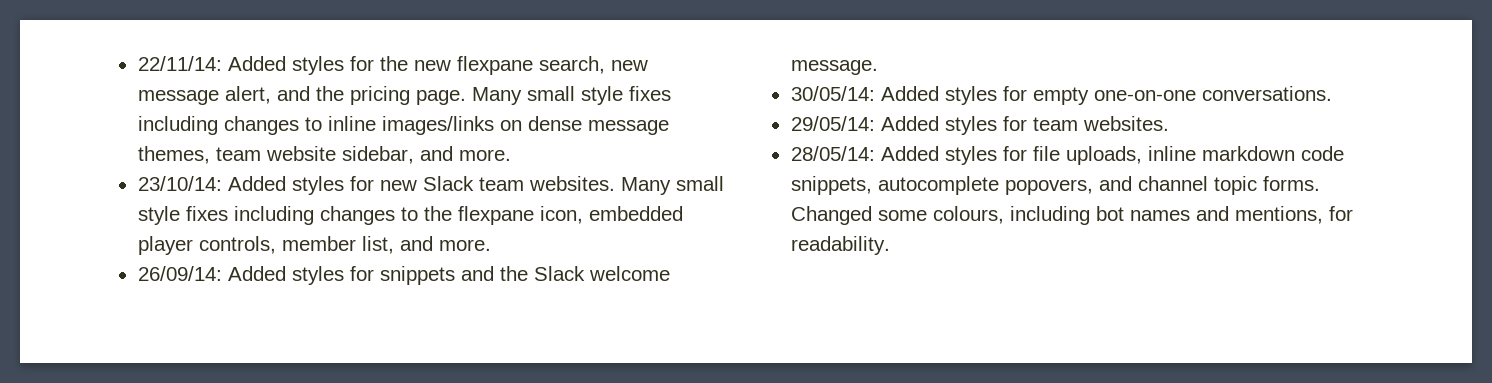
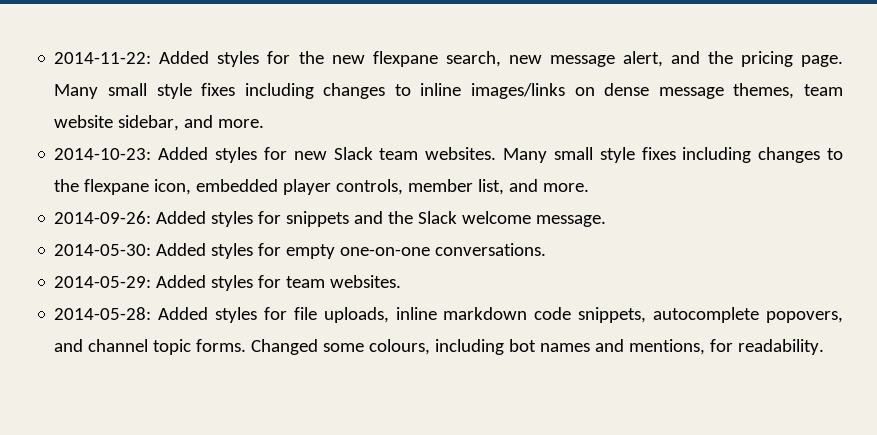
[137,56,222,71] 22/11/14: -> [54,52,152,64] 2014-11-22:
[137,176,222,191] 23/10/14: -> [54,148,152,160] 2014-10-23:
[137,266,222,281] 26/09/14: -> [54,211,152,224] 2014-09-26:
[790,86,875,101] 30/05/14: -> [54,244,152,256] 2014-05-30:
[790,116,875,131] 29/05/14: -> [54,276,152,288] 2014-05-29:
[790,146,875,161] 28/05/14: -> [54,307,152,320] 2014-05-28:

